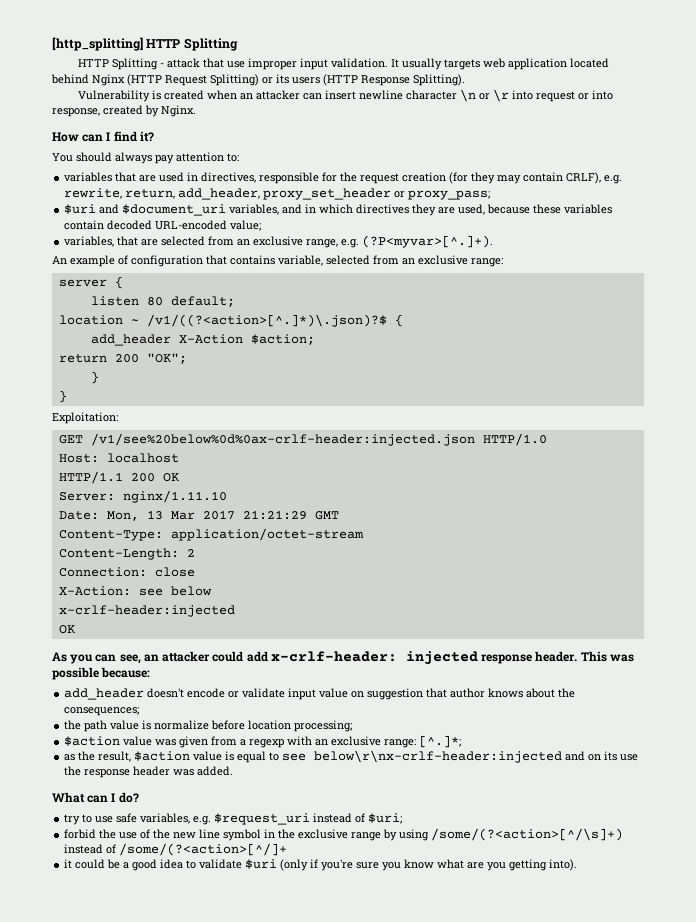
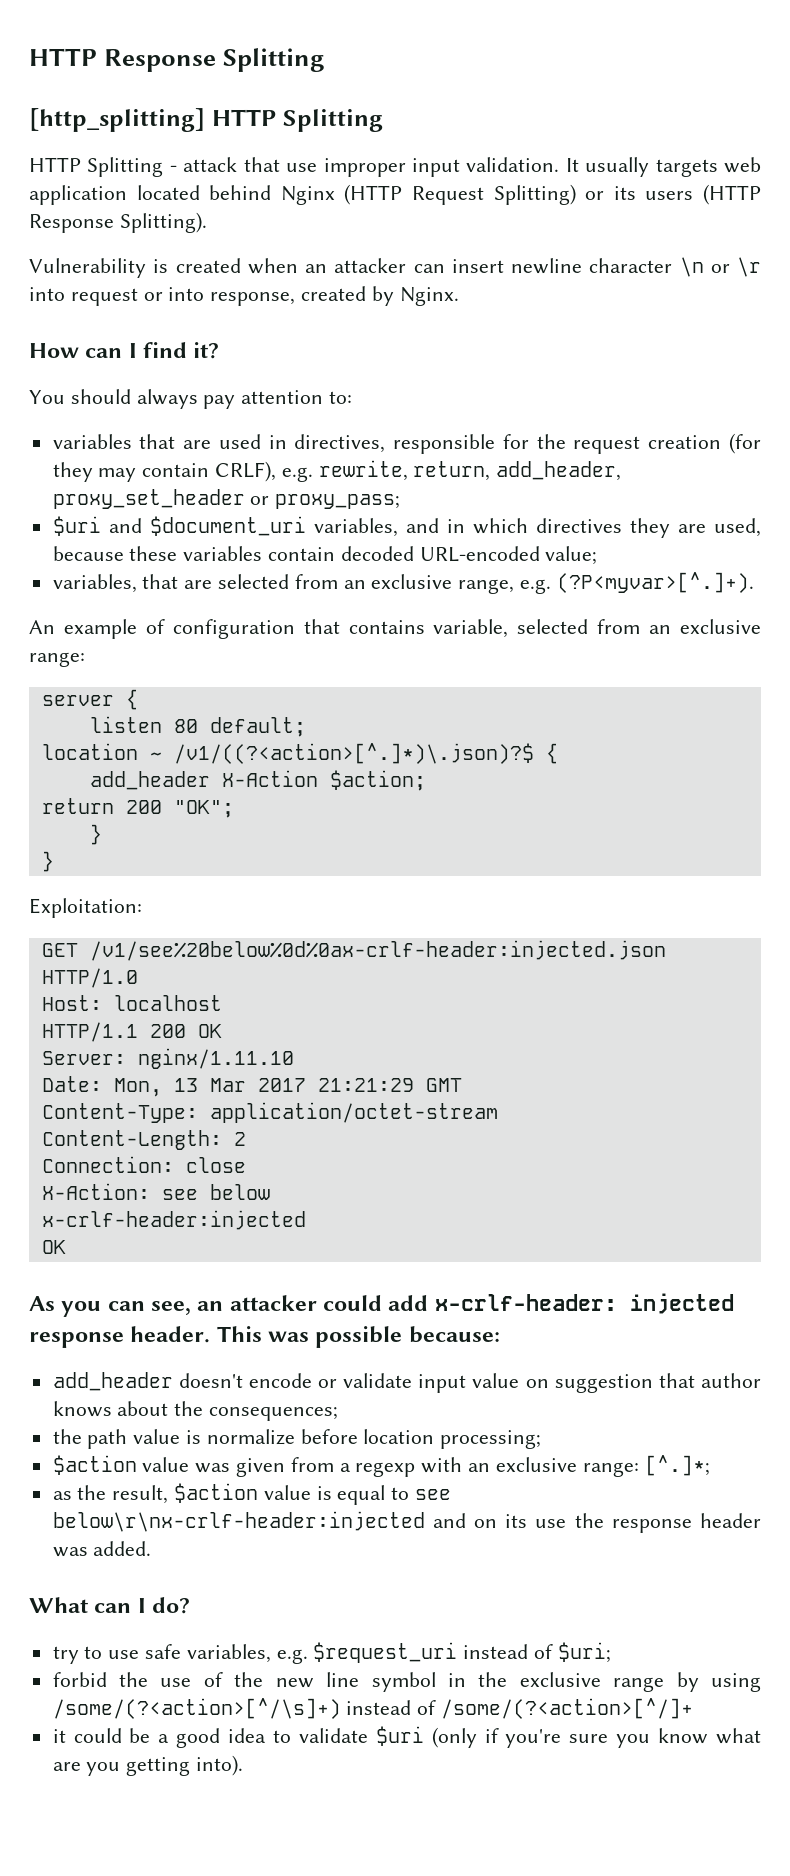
(52, 44) none -> [29,48,326,72] HTTP Response Splitting //

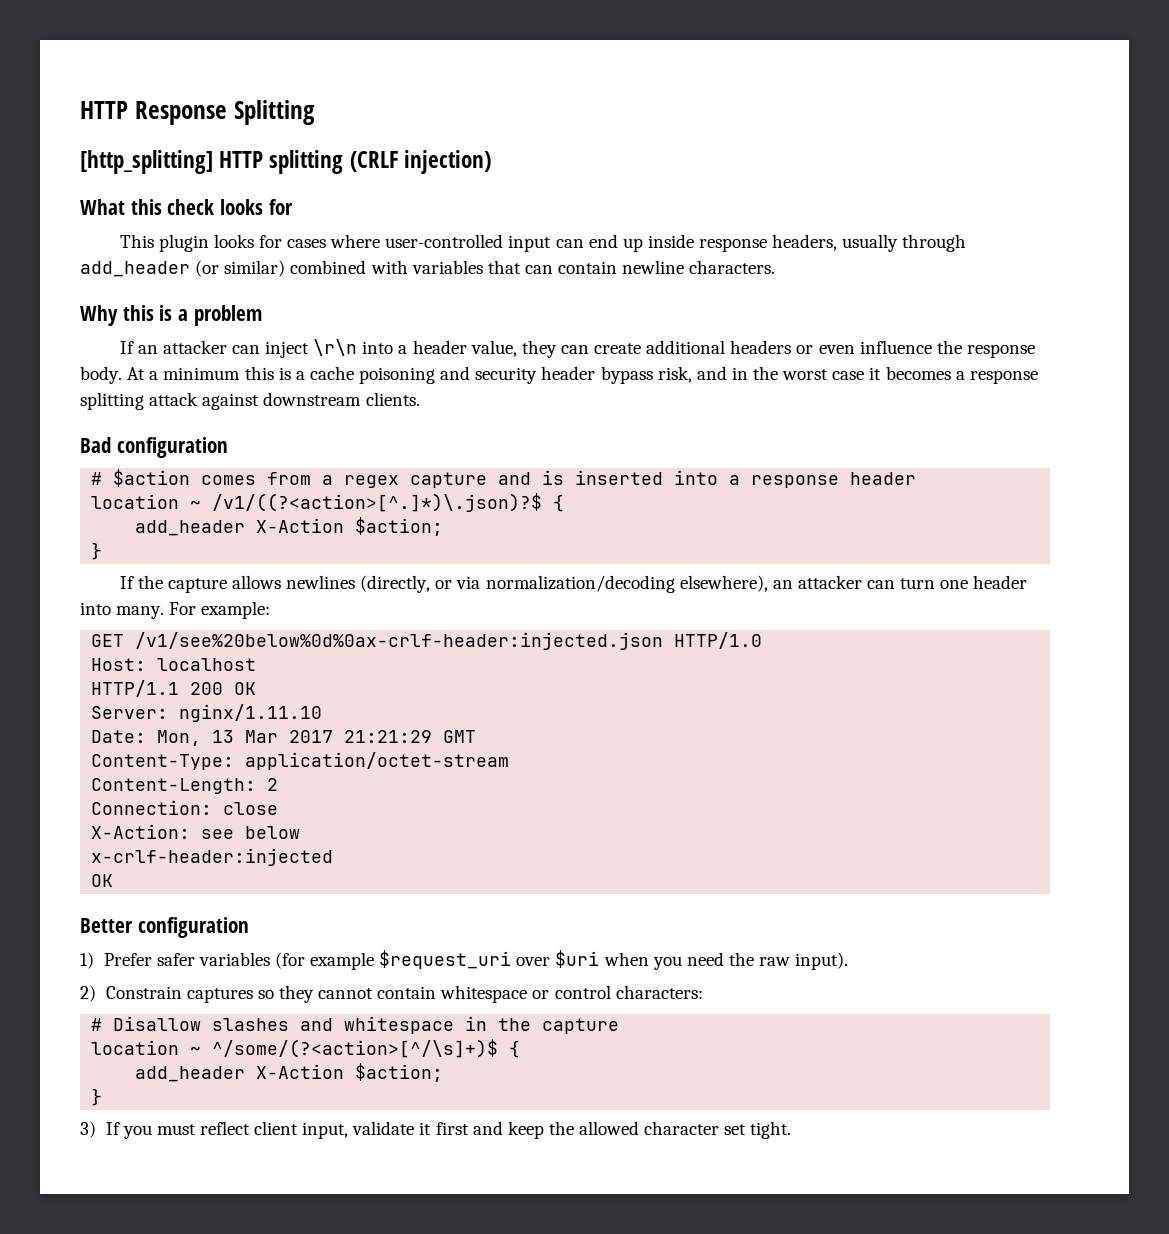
[282,109,383,132] [29,157,761,177] [29,184,762,205] [29,212,207,233] [29,257,761,278] [29,286,459,306] [29,342,220,359] [29,389,353,409] [52,433,761,454] [52,460,622,482] [52,489,401,509] [52,516,761,538] [52,546,598,565] [52,572,754,594] [29,619,761,639] [29,652,85,667] [41,689,138,710] [89,716,306,737] Splitting // HTTP Splitting - attack that use improper input validation. It usually targets web application located behind Nginx (HTTP Request Splitting) or its users (HTTP Response Splitting). // Vulnerability is created when an attacker can insert newline character \n or \r into request or into response, created by Nginx. // How can I find it? // You should always pay attention to: // variables that are used in directives, responsible for the request creation (for they may contain CRLF), e.g. rewrite, return, add_header, proxy_set_header or proxy_pass; // $uri and $document_uri variables, and in which directives they are used, because these variables contain decoded URL-encoded value; // variables, that are selected from an exclusive range, e.g. (?P<myvar>[^.]+). // An example of configuration that contains variable, selected from an exclusive range: // server { // listen 80 default; -> [269,150,491,174] [80,199,293,215] [119,234,967,252] [80,260,776,277] [80,305,262,326] [119,339,1035,358] [80,366,1038,384] [80,392,420,410] [80,437,228,458] [91,469,917,488] splitting (CRLF injection) // What this check looks for // This plugin looks for cases where user-controlled input can end up inside response headers, usually through add_header (or similar) combined with variables that can contain newline characters. // Why this is a problem // If an attacker can inject \r\n into a header value, they can create additional headers or even influence the response body. At a minimum this is a cache poisoning and security header bypass risk, and in the worst case it becomes a response splitting attack against downstream clients. // Bad configuration // # $action comes from a regex capture and is inserted into a response header
[41,798,234,818] [89,824,102,845] [41,851,54,872] [29,898,142,918] return 200 "OK"; // } // } // Exploitation: -> [91,542,103,560] [119,575,1028,593] [80,601,271,619] } // If the capture allows newlines (directly, or via normalization/decoding elsewhere), an attacker can turn one header into many. For example:
[29,1293,734,1317] [29,1326,500,1348] [52,1372,761,1393] [52,1401,339,1421] [52,1429,542,1449] [52,1455,710,1477] [52,1483,452,1505] [52,1511,761,1533] [52,1541,152,1557] [29,1597,191,1614] [52,1642,611,1664] [52,1672,762,1692] [52,1698,694,1719] [52,1726,761,1748] [52,1755,244,1776] As you can see, an attacker could add x-crlf-header: injected response header. This was possible because: // add_header doesn't encode or validate input value on suggestion that author knows about the consequences; // the path value is normalize before location processing; // $action value was given from a regexp with an exclusive range: [^.]*; // as the result, $action value is equal to see below\r\nx-crlf-header:injected and on its use the response header was added. // What can I do? // try to use safe variables, e.g. $request_uri instead of $uri; // forbid the use of the new line symbol in the exclusive range by using /some/(?<action>[^/\s]+) instead of /some/(?<action>[^/]+ // it could be a good idea to validate $uri (only if you're sure you know what are you getting into). -> [80,917,249,938] [80,950,849,970] [80,985,703,1003] [91,1016,620,1034] [91,1039,521,1058] [135,1063,444,1082] [91,1088,103,1106] [80,1121,792,1139] Better configuration // 1) Prefer safer variables (for example $request_uri over $uri when you need the raw input). // 2) Constrain captures so they cannot contain whitespace or control characters: // # Disallow slashes and whitespace in the capture // location ~ ^/some/(?<action>[^/\s]+)$ { // add_header X-Action $action; // } // 3) If you must reflect client input, validate it first and keep the allowed character set tight.

